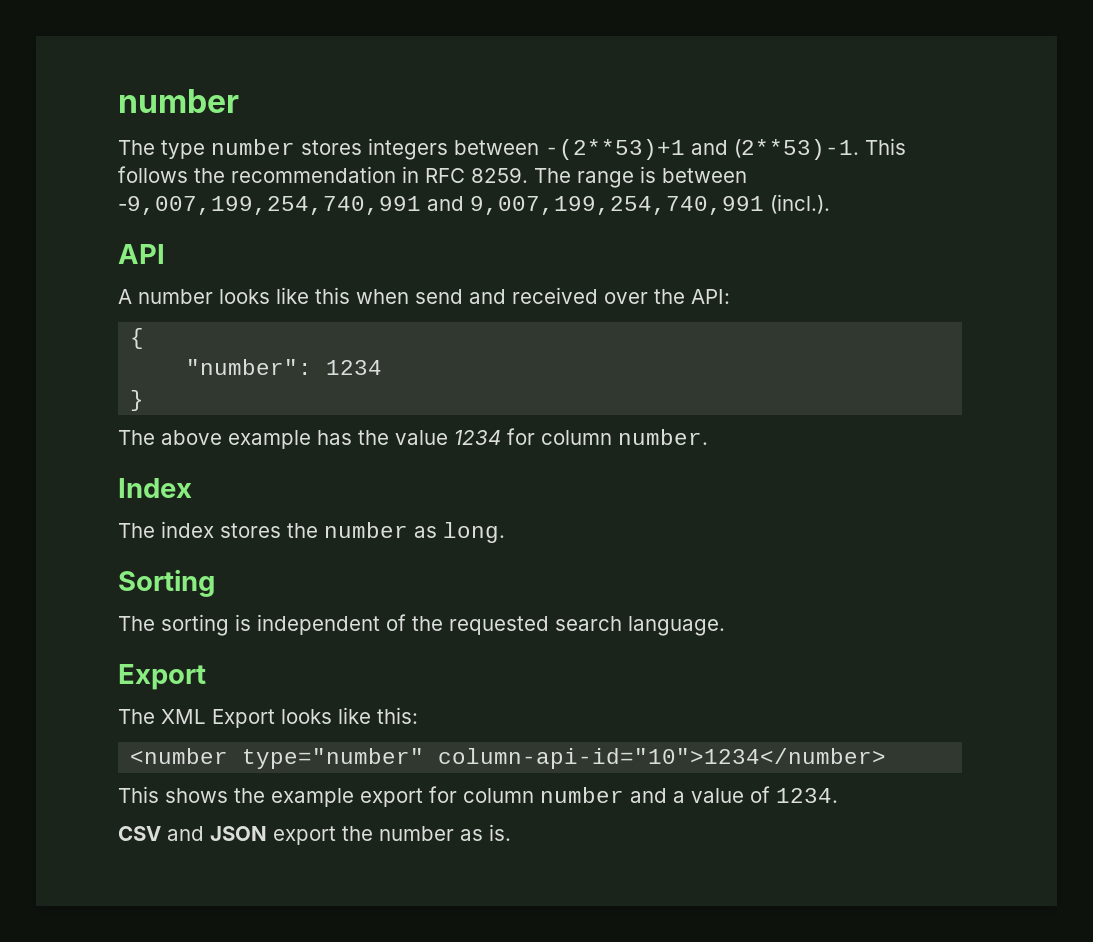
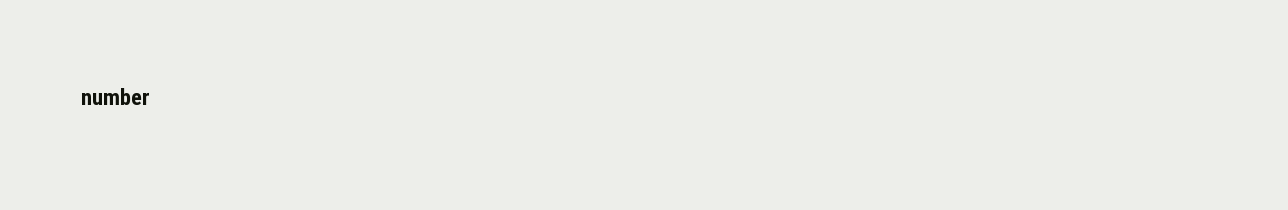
[118,89,239,113] [118,138,906,160] [118,166,747,188] [118,194,830,215] [118,244,165,264] [118,287,730,304] [130,328,145,349] [186,359,383,375] [130,390,145,411] [118,428,708,449] [118,478,192,498] [118,521,505,543] [118,569,215,597] [118,614,725,636] [118,664,206,690] [118,707,418,728] [130,748,887,769] [118,786,838,807] [118,824,511,845] number // The type number stores integers between -(2**53)+1 and (2**53)-1. This follows the recommendation in RFC 8259. The range is between -9,007,199,254,740,991 and 9,007,199,254,740,991 (incl.). // API // A number looks like this when send and received over the API: // { // "number": 1234 // } // The above example has the value 1234 for column number. // Index // The index stores the number as long. // Sorting // The sorting is independent of the requested search language. // Export // The XML Export looks like this: // <number type="number" column-api-id="10">1234</number> // This shows the example export for column number and a value of 1234. // CSV and JSON export the number as is. -> [81,88,150,105] number

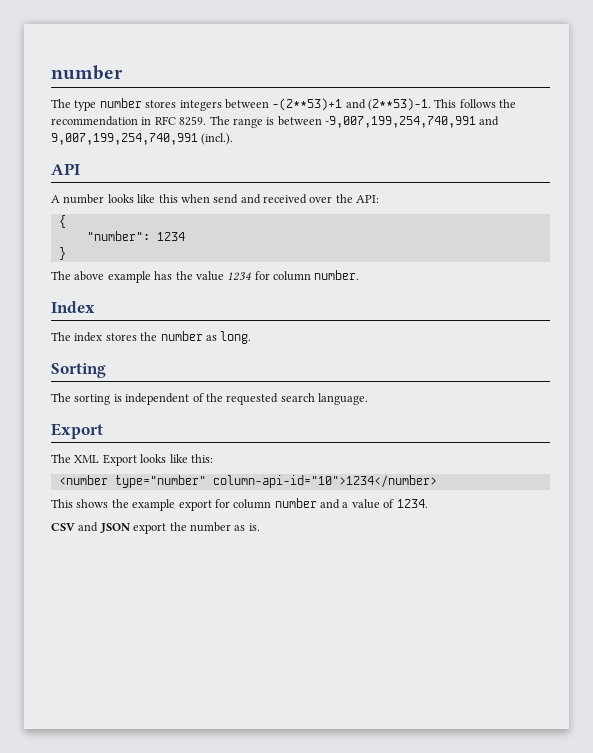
[81,88,150,105] number -> [51,65,123,80] [51,98,517,111] [51,116,500,128] [51,133,234,145] [51,163,80,175] [51,194,380,204] [58,215,66,228] [86,231,185,241] [58,247,66,260] [51,270,360,283] [51,301,95,313] [51,331,252,344] [51,363,106,378] [51,393,368,405] [51,423,103,439] [51,454,213,466] [58,475,437,488] [51,498,428,511] [51,522,260,534] number // The type number stores integers between -(2**53)+1 and (2**53)-1. This follows the recommendation in RFC 8259. The range is between -9,007,199,254,740,991 and 9,007,199,254,740,991 (incl.). // API // A number looks like this when send and received over the API: // { // "number": 1234 // } // The above example has the value 1234 for column number. // Index // The index stores the number as long. // Sorting // The sorting is independent of the requested search language. // Export // The XML Export looks like this: // <number type="number" column-api-id="10">1234</number> // This shows the example export for column number and a value of 1234. // CSV and JSON export the number as is.

